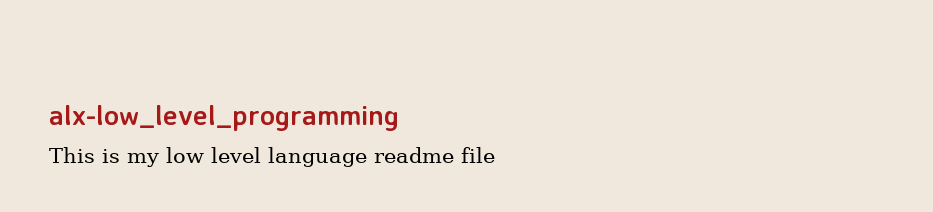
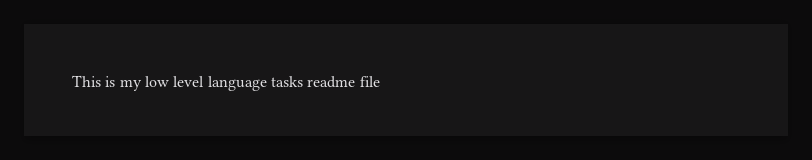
[49,105,399,131] alx-low_level_programming // -> (72, 81) none
(367, 157) none -> [270,76,303,87] tasks

